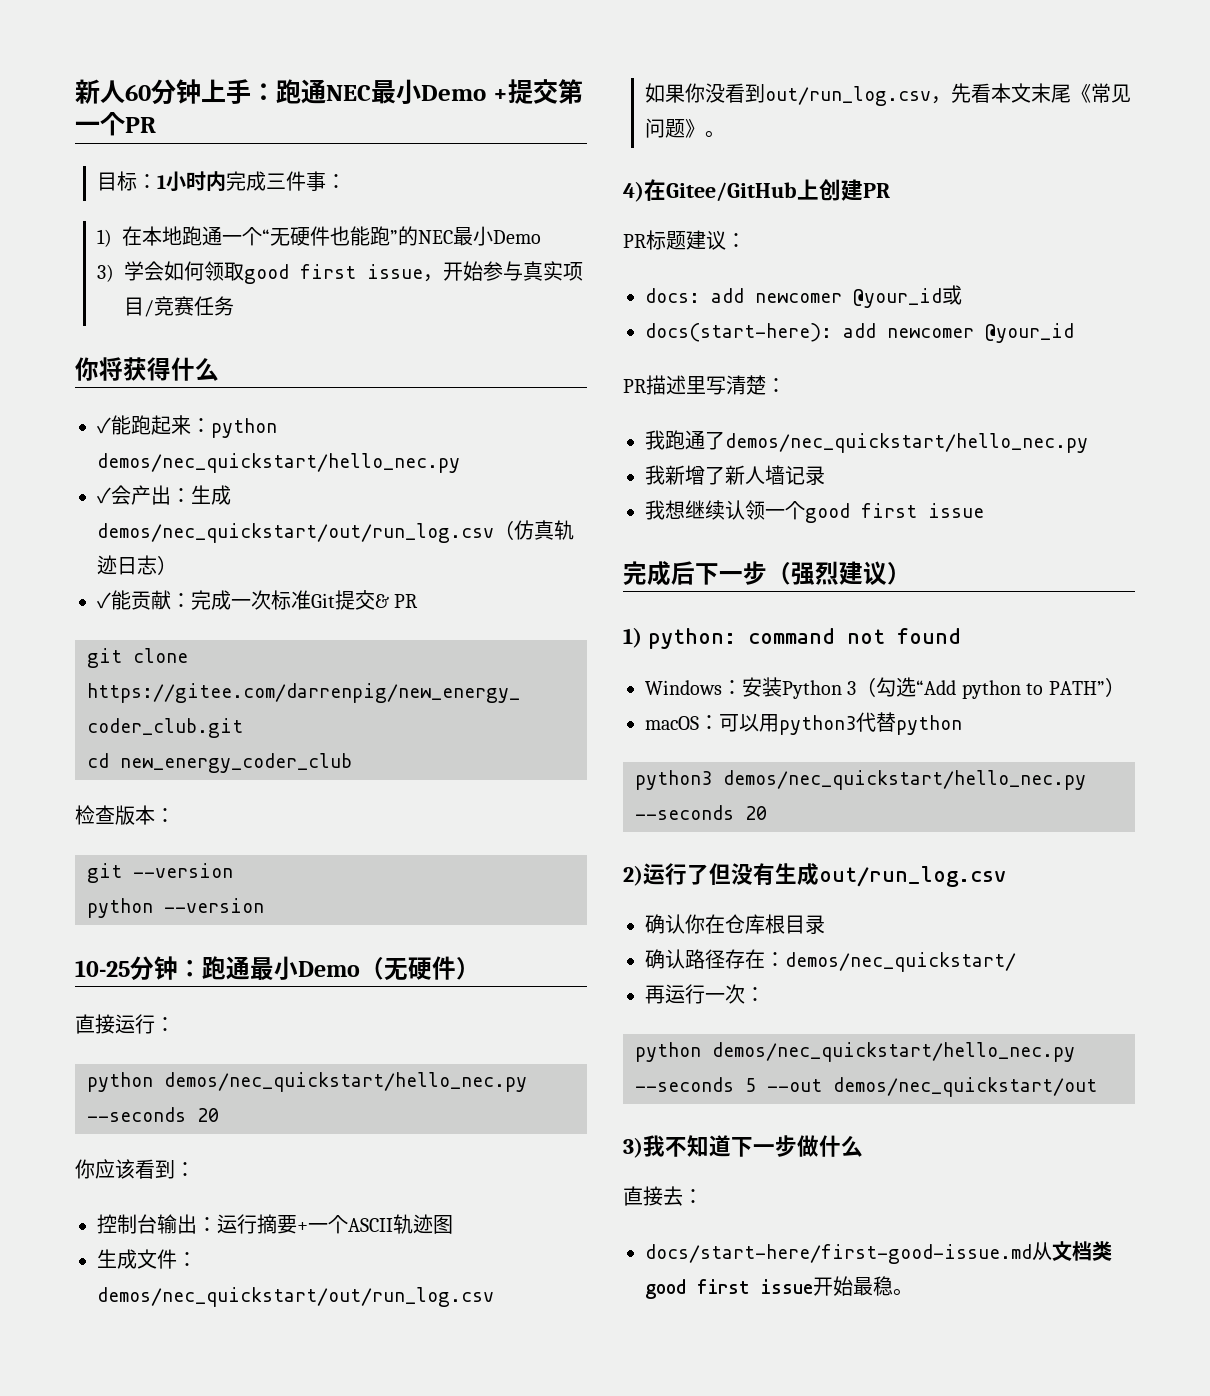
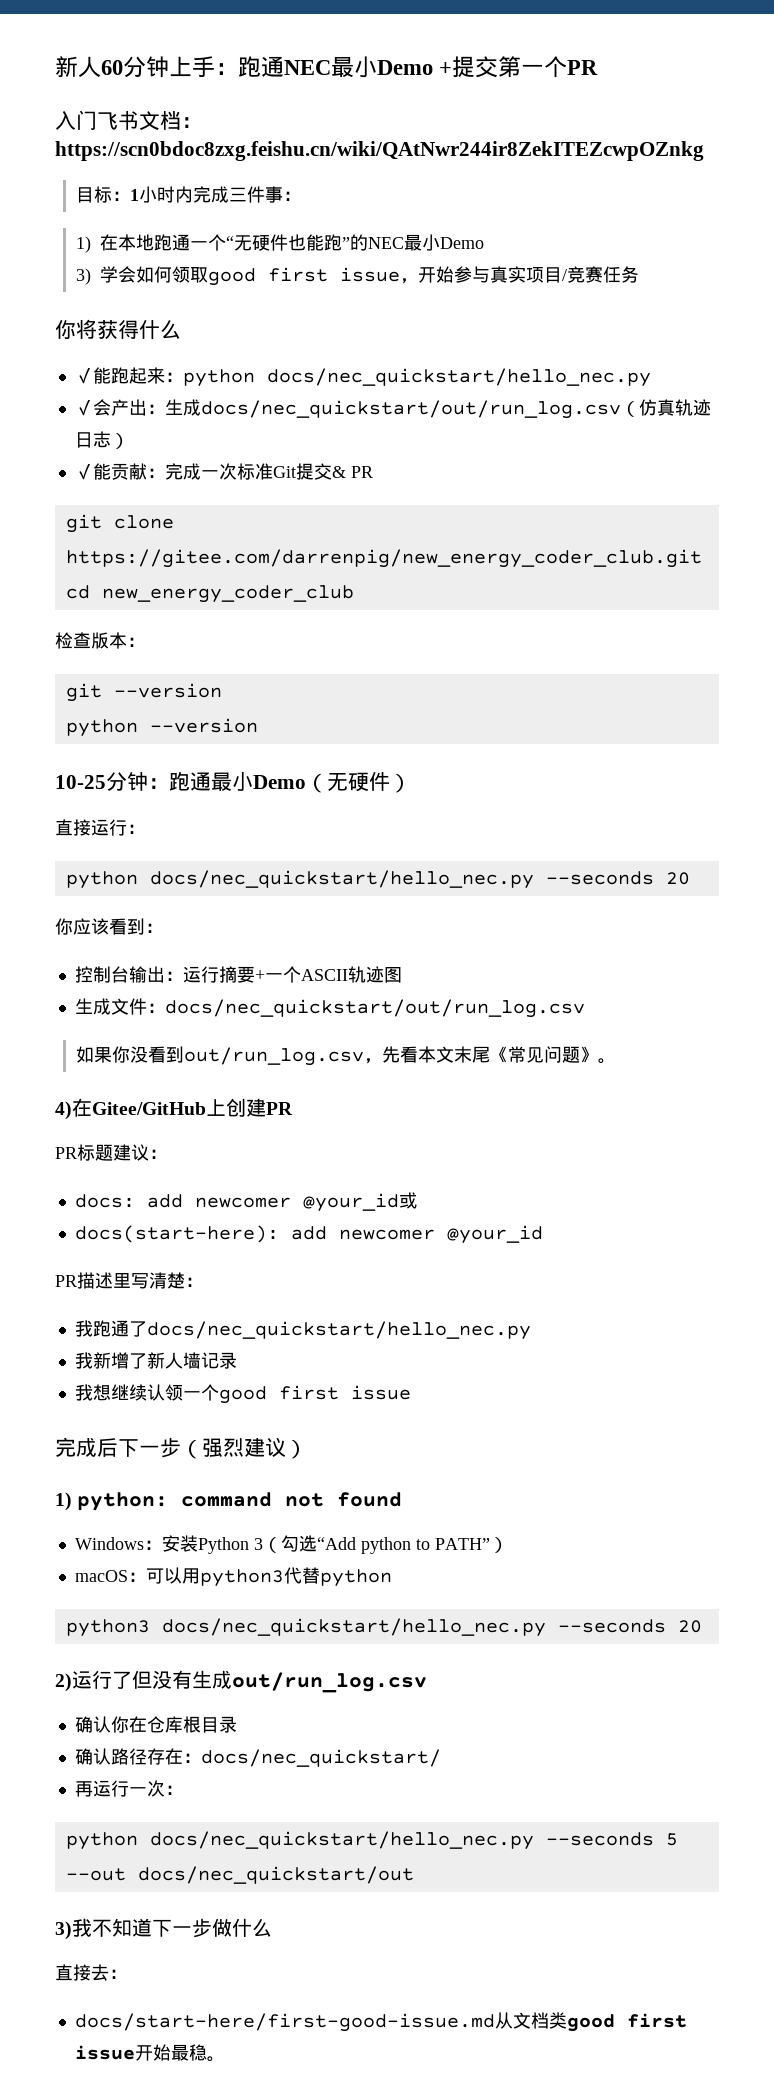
(156, 125) none -> [55,110,202,131] [55,141,704,161] // 入门飞书文档：https://scn0bdoc8zxg.feishu.cn/wiki/QAtNwr244ir8ZekITEZcwpOZnkg
[97,453,460,473] demos/nec_quickstart/hello_nec.py -> [266,368,651,387] docs/nec_quickstart/hello_nec.py
[97,523,494,543] demos/nec_quickstart/out/run_log.csv -> [200,400,621,419] docs/nec_quickstart/out/run_log.csv
[164,1072,527,1092] demos/nec_quickstart/hello_nec.py -> [149,870,534,889] docs/nec_quickstart/hello_nec.py
[97,1287,494,1307] demos/nec_quickstart/out/run_log.csv -> [164,999,585,1018] docs/nec_quickstart/out/run_log.csv
[725,433,1088,453] demos/nec_quickstart/hello_nec.py -> [146,1321,531,1340] docs/nec_quickstart/hello_nec.py
[723,770,1086,790] demos/nec_quickstart/hello_nec.py -> [161,1618,546,1637] docs/nec_quickstart/hello_nec.py
[785,952,1016,972] demos/nec_quickstart/ -> [200,1749,441,1767] docs/nec_quickstart/
[712,1042,1075,1062] demos/nec_quickstart/hello_nec.py -> [149,1831,534,1850] docs/nec_quickstart/hello_nec.py
[833,1077,1097,1097] demos/nec_quickstart/out -> [137,1866,414,1884] docs/nec_quickstart/out

